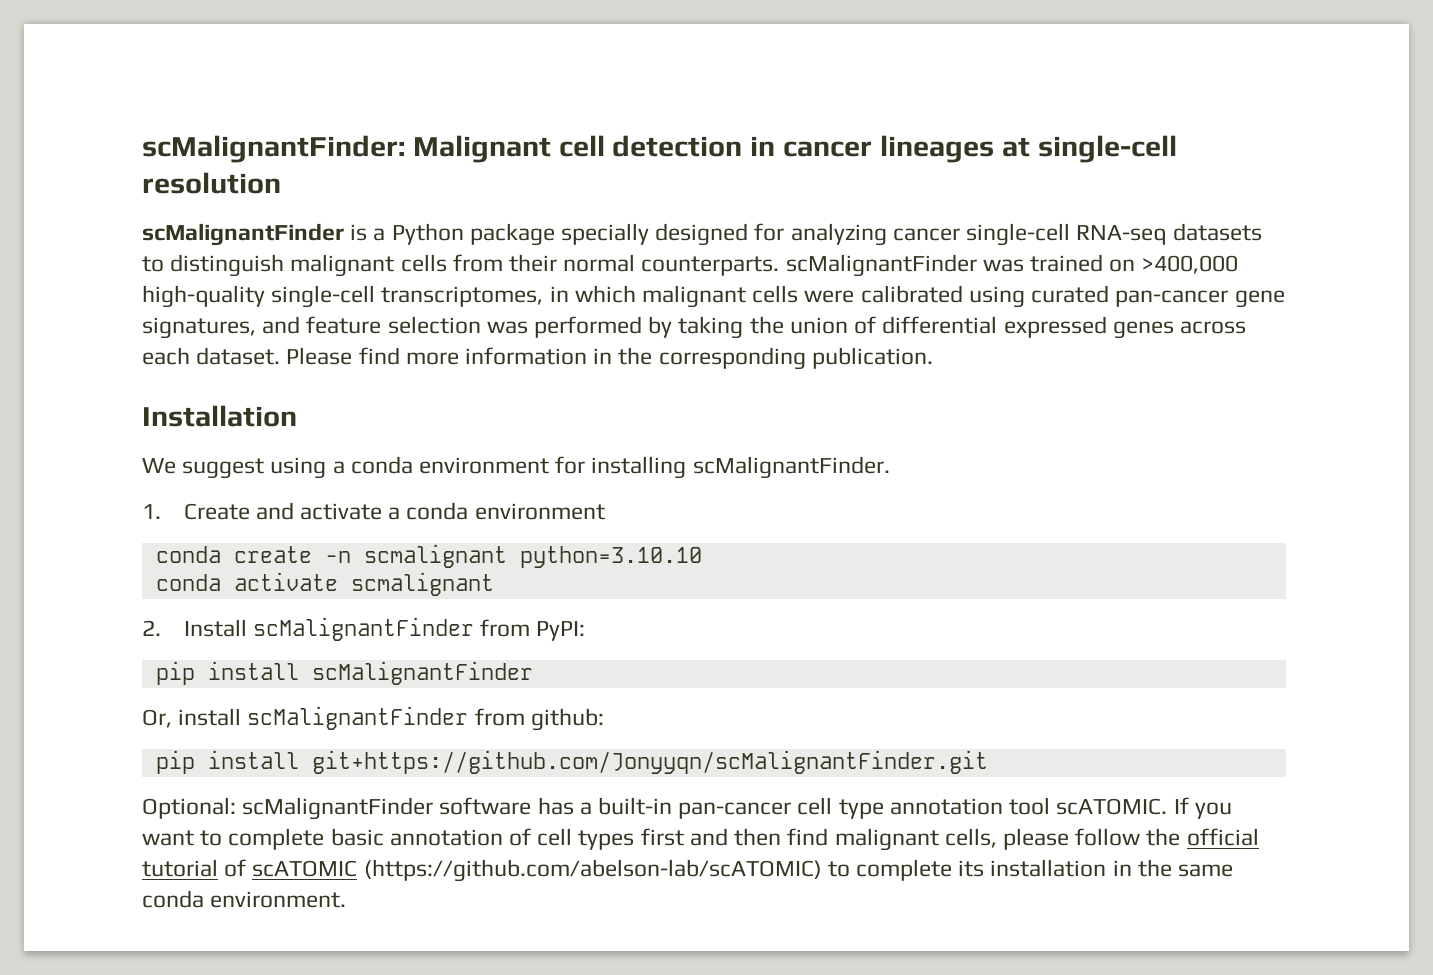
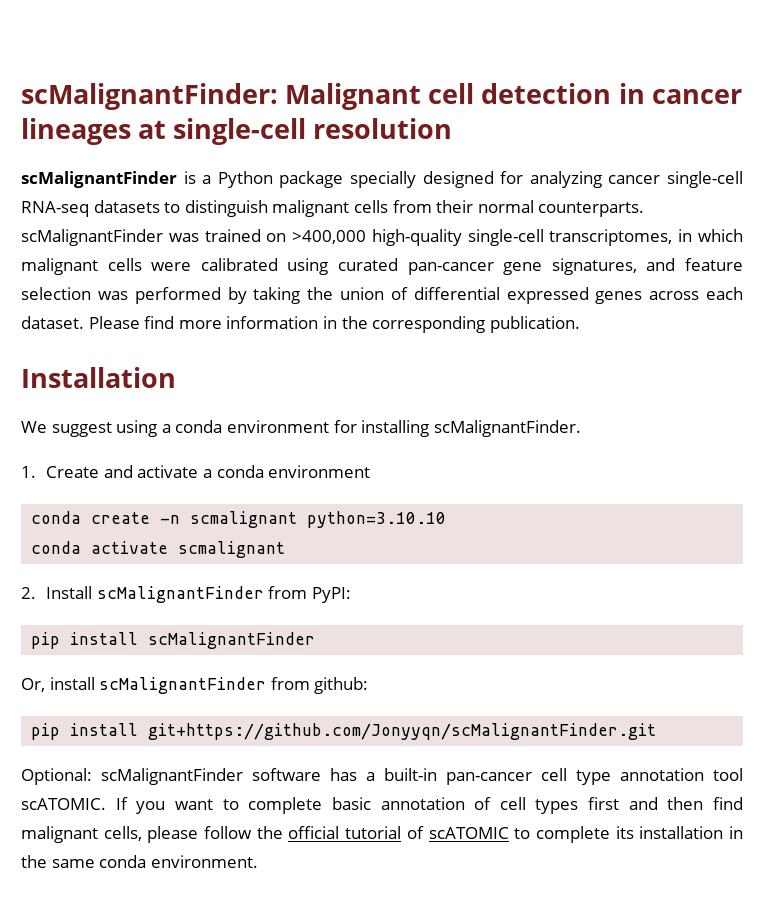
[363,859,822,882] (https://github.com/abelson-lab/scATOMIC) -> (509, 833) none

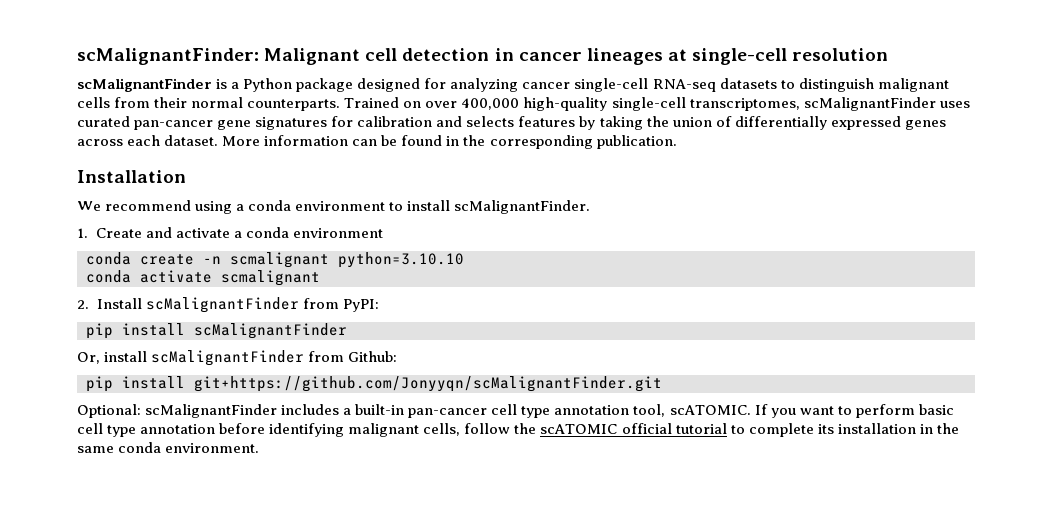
[350,171,416,188] specially -> (354, 85) none
[21,229,743,246] [21,258,743,275] [21,287,221,304] scMalignantFinder was trained on >400,000 high-quality single-cell transcriptomes, in which malignant cells were calibrated using curated pan-cancer gene signatures, and feature selection was performed -> [344,97,970,111] [77,116,576,130] Trained on over 400,000 high-quality single-cell transcriptomes, scMalignantFinder uses curated pan-cancer gene signatures for calibration and selects features
[413,287,500,300] differential -> [734,116,827,130] differentially
[88,316,319,329] Please find more information -> [222,135,443,146] More information can be found
[51,422,112,437] suggest -> [105,200,192,211] recommend
[333,420,430,437] for installing -> [389,200,451,211] to install
[314,677,369,694] github: -> [348,351,398,362] Github:
[252,768,357,781] software has -> [281,404,340,415] includes
[713,768,743,781] tool -> [633,404,666,417] tool,
[248,797,743,814] complete basic annotation of cell types first and then find -> [855,404,954,418] [77,423,345,437] perform basic cell type annotation before identifying
[147,826,199,843] please -> (461, 429) none
(283, 832) none -> [540,424,618,434] scATOMIC
[406,826,509,839] of scATOMIC -> (727, 428) none

